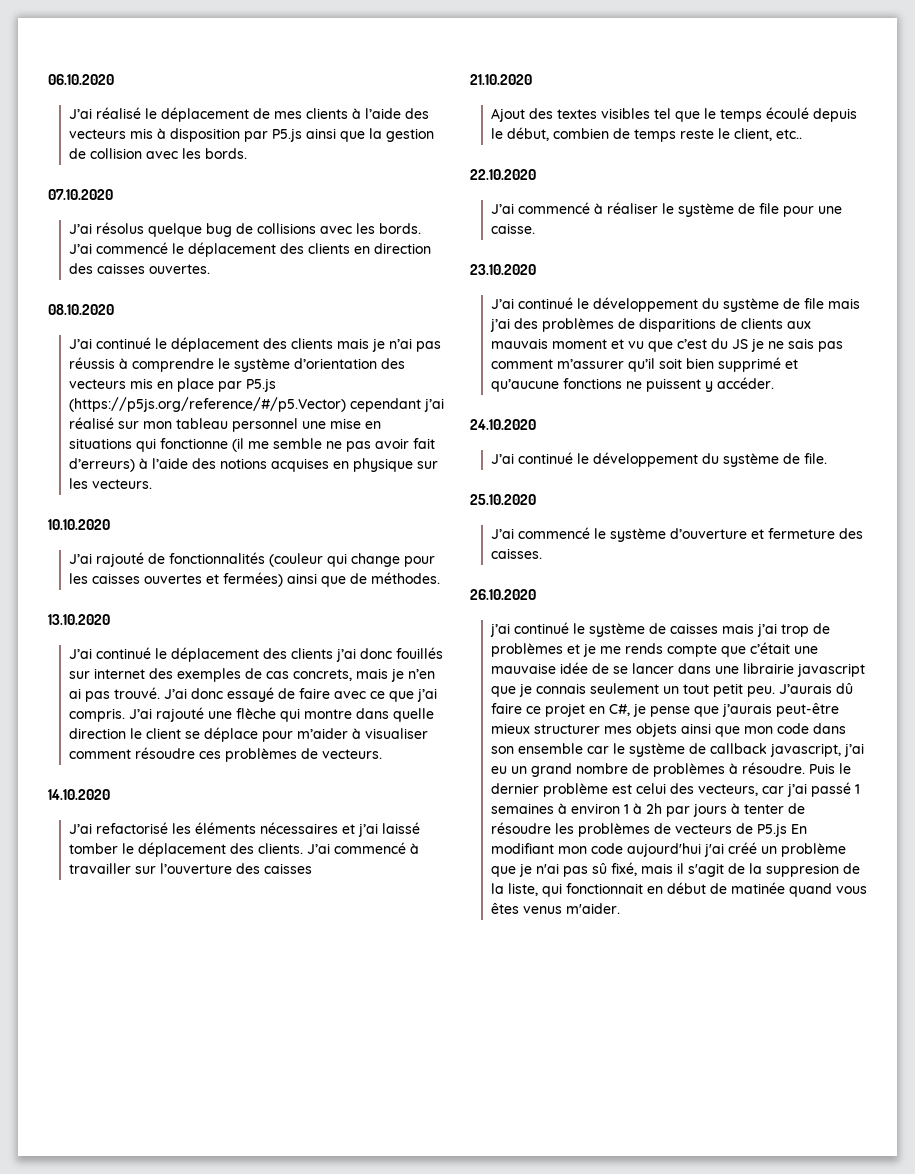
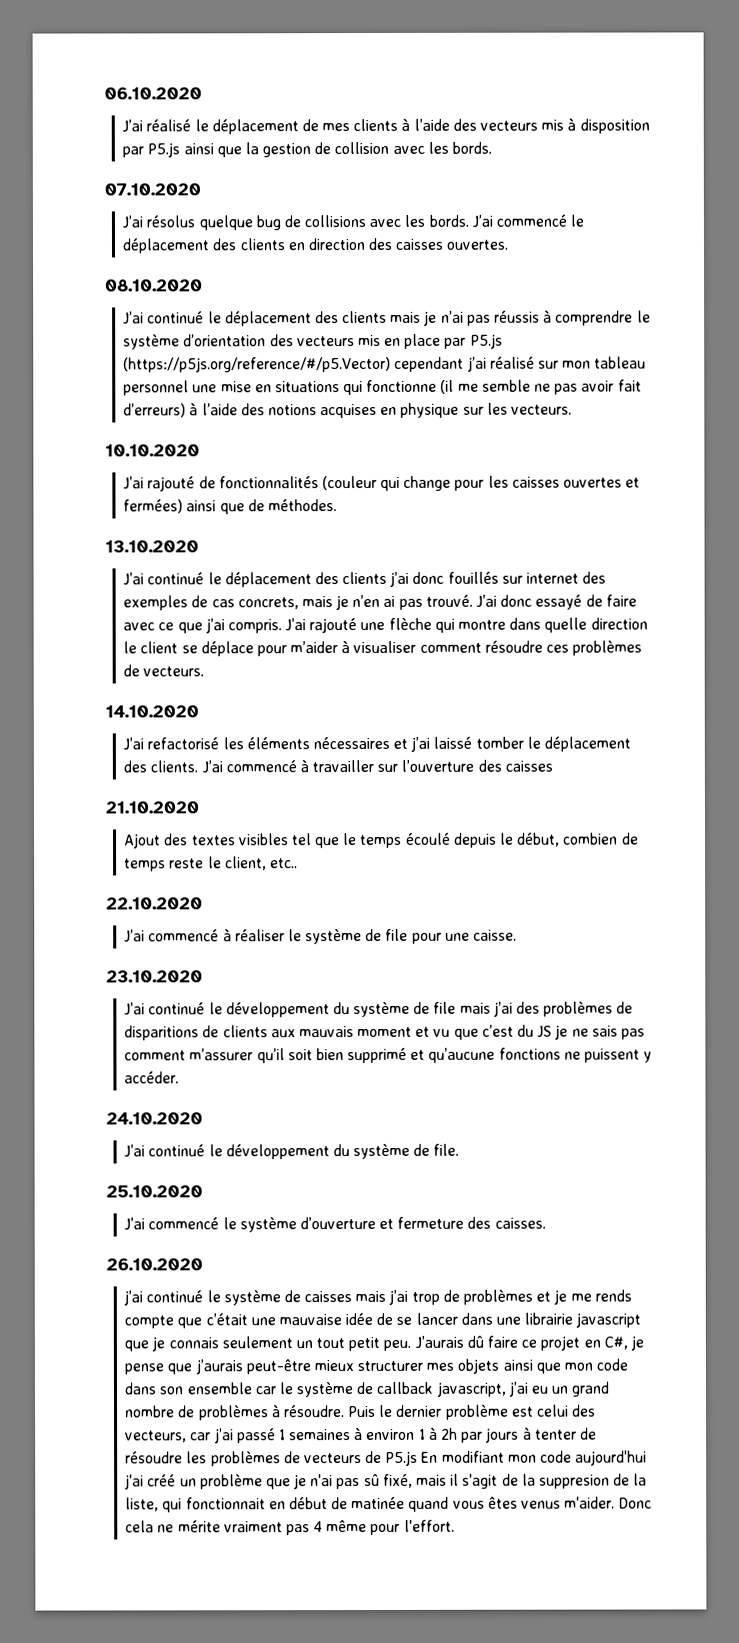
(620, 908) none -> [618,1497,653,1509] [125,1519,455,1536] Donc cela ne mérite vraiment pas 4 même pour l'effort.

